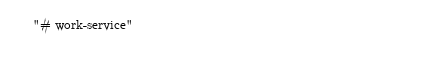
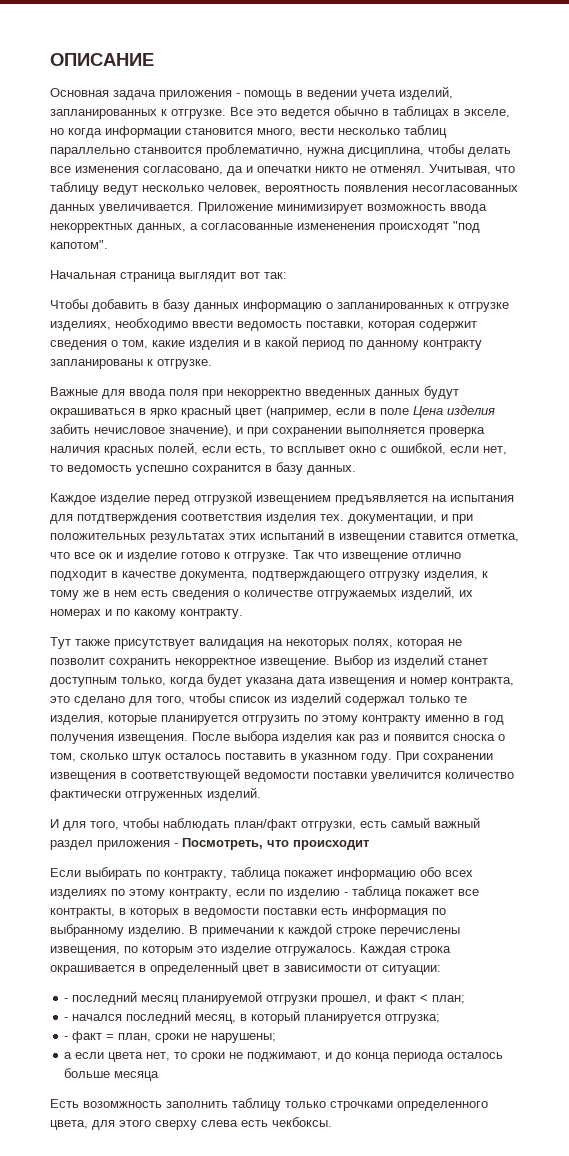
[33,17,133,34] "# work-service" -> [50,53,154,66] [50,86,453,100] [50,106,510,119] [50,125,447,138] [50,144,511,157] [50,164,515,176] [50,182,518,195] [50,202,487,214] [50,221,480,233] [50,240,108,249] [50,270,287,282] [50,299,509,312] [50,318,477,331] [50,336,482,350] [50,359,212,369] [50,386,459,399] [50,404,495,418] [50,424,485,437] [50,442,507,456] [50,462,356,475] [50,491,514,505] [50,514,473,524] [50,529,519,543] [50,550,461,562] [50,571,488,581] [50,586,473,600] [50,609,243,619] [50,637,462,649] [50,654,488,668] [50,674,514,687] [50,692,467,706] [50,715,504,725] [50,731,505,744] [50,751,493,763] [50,768,514,782] [50,787,261,801] [50,817,480,831] [50,838,369,850] [50,867,473,880] [50,886,479,899] [50,906,446,918] [50,923,460,937] [50,944,451,956] [50,961,441,975] [64,991,466,1005] [64,1010,441,1024] [64,1031,277,1043] [64,1052,504,1062] [64,1068,160,1081] [50,1098,488,1111] [50,1117,332,1130] ОПИСАНИЕ // Основная задача приложения - помощь в ведении учета изделий, запланированных к отгрузке. Все это ведется обычно в таблицах в экселе, но когда информации становится много, вести несколько таблиц параллельно станвоится проблематично, нужна дисциплина, чтобы делать все изменения согласовано, да и опечатки никто не отменял. Учитывая, что таблицу ведут несколько человек, вероятность появления несогласованных данных увеличивается. Приложение минимизирует возможность ввода некорректных данных, а согласованные измененения происходят "под капотом". // Начальная страница выглядит вот так: // Чтобы добавить в базу данных информацию о запланированных к отгрузке изделиях, необходимо ввести ведомость поставки, которая содержит сведения о том, какие изделия и в какой период по данному контракту запланированы к отгрузке. // Важные для ввода поля при некорректно введенных данных будут окрашиваться в ярко красный цвет (например, если в поле Цена изделия забить нечисловое значение), и при сохранении выполняется проверка наличия красных полей, если есть, то всплывет окно с ошибкой, если нет, то ведомость успешно сохранится в базу данных. // Каждое изделие перед отгрузкой извещением предъявляется на испытания для потдтверждения соответствия изделия тех. документации, и при положительных результатах этих испытаний в извещении ставится отметка, что все ок и изделие готово к отгрузке. Так что извещение отлично подходит в качестве документа, подтверждающего отгрузку изделия, к тому же в нем есть сведения о количестве отгружаемых изделий, их номерах и по какому контракту. // Тут также присутствует валидация на некоторых полях, которая не позволит сохранить некорректное извещение. Выбор из изделий станет доступным только, когда будет указана дата извещения и номер контракта, это сделано для того, чтобы список из изделий содержал только те изделия, которые планируется отгрузить по этому контракту именно в год получения извещения. После выбора изделия как раз и появится сноска о том, сколько штук осталось поставить в указнном году. При сохранении извещения в соответствующей ведомости поставки увеличится количество фактически отгруженных изделий. // И для того, чтобы наблюдать план/факт отгрузки, есть самый важный раздел приложения - Посмотреть, что происходит // Если выбирать по контракту, таблица покажет информацию обо всех изделиях по этому контракту, если по изделию - таблица покажет все контракты, в которых в ведомости поставки есть информация по выбранному изделию. В примечании к каждой строке перечислены извещения, по которым это изделие отгружалось. Каждая строка окрашивается в определенный цвет в зависимости от ситуации: // - последний месяц планируемой отгрузки прошел, и факт < план; // - начался последний месяц, в который планируется отгрузка; // - факт = план, сроки не нарушены; // а если цвета нет, то сроки не поджимают, и до конца периода осталось больше месяца // Есть возомжность заполнить таблицу только строчками определенного цвета, для этого сверху слева есть чекбоксы.

